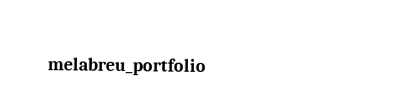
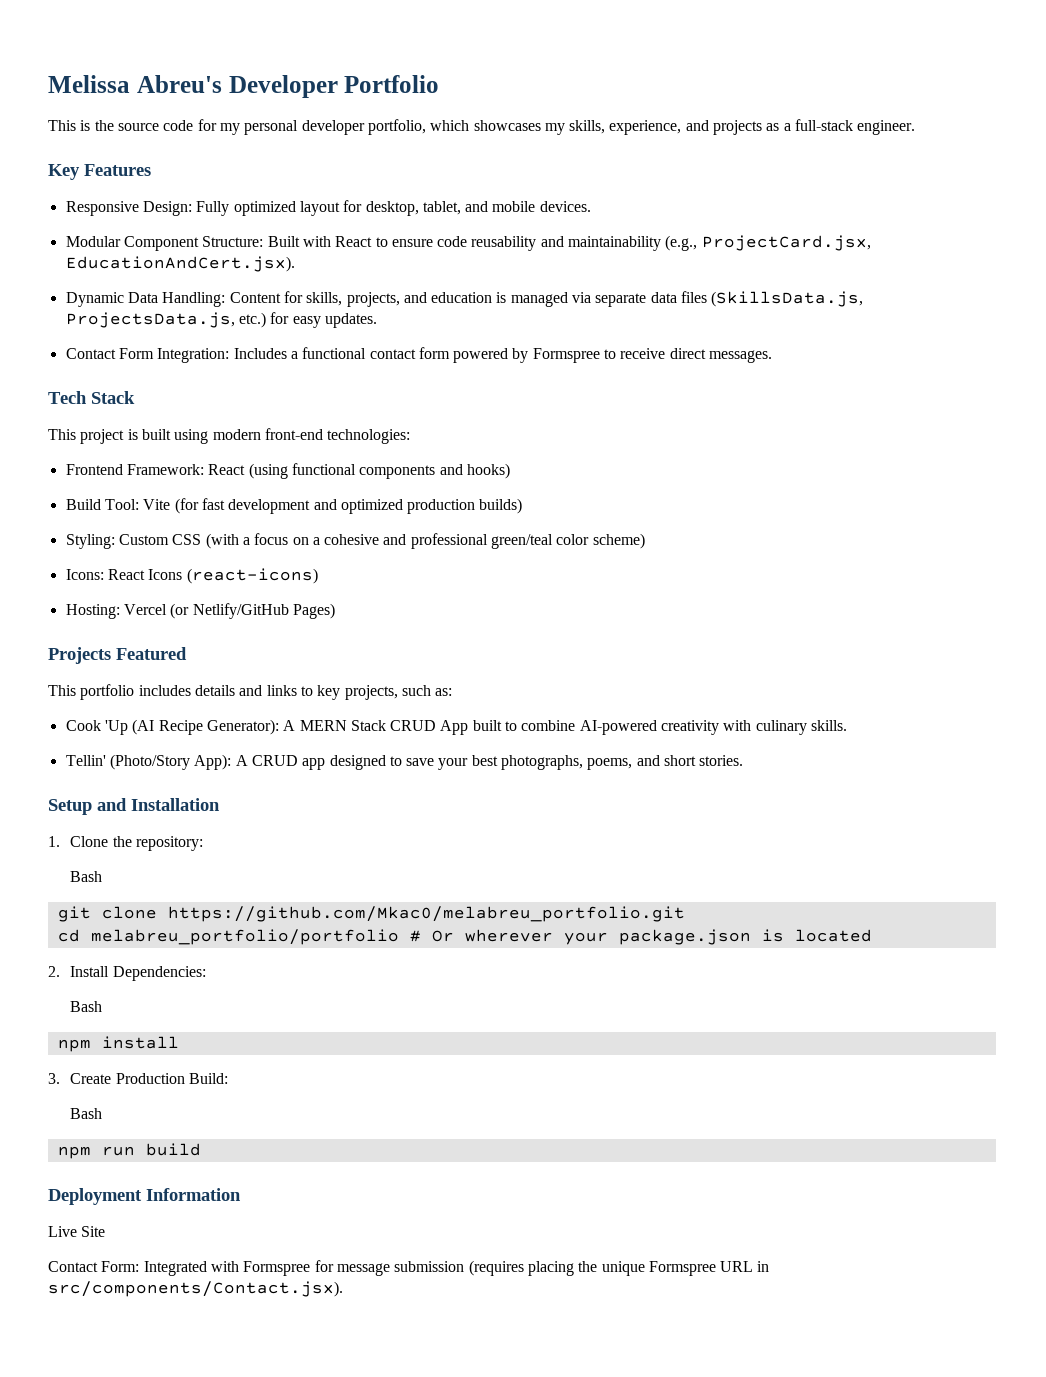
[47,57,206,76] melabreu_portfolio -> [48,75,440,98] [48,119,916,135] [48,164,151,180] [65,200,591,216] [65,235,871,251] [65,256,295,272] [65,291,864,307] [65,312,377,328] [65,347,773,363] [48,391,135,404] [48,428,411,444] [65,463,510,479] [65,498,523,514] [65,533,645,549] [65,568,318,584] [65,603,335,619] [48,647,187,664] [48,684,453,700] [65,719,848,735] [65,754,744,770] [48,798,220,815] [48,836,203,851] [70,871,103,882] [57,906,685,922] [57,929,872,945] [48,966,206,981] [70,1001,103,1012] [57,1036,179,1052] [48,1073,228,1084] [70,1108,103,1119] [57,1143,201,1159] [48,1188,241,1205] [48,1226,106,1237] [48,1260,770,1276] [48,1281,343,1297] Melissa Abreu's Developer Portfolio // This is the source code for my personal developer portfolio, which showcases my skills, experience, and projects as a full-stack engineer. // Key Features // Responsive Design: Fully optimized layout for desktop, tablet, and mobile devices. // Modular Component Structure: Built with React to ensure code reusability and maintainability (e.g., ProjectCard.jsx, EducationAndCert.jsx). // Dynamic Data Handling: Content for skills, projects, and education is managed via separate data files (SkillsData.js, ProjectsData.js, etc.) for easy updates. // Contact Form Integration: Includes a functional contact form powered by Formspree to receive direct messages. // Tech Stack // This project is built using modern front-end technologies: // Frontend Framework: React (using functional components and hooks) // Build Tool: Vite (for fast development and optimized production builds) // Styling: Custom CSS (with a focus on a cohesive and professional green/teal color scheme) // Icons: React Icons (react-icons) // Hosting: Vercel (or Netlify/GitHub Pages) // Projects Featured // This portfolio includes details and links to key projects, such as: // Cook 'Up (AI Recipe Generator): A MERN Stack CRUD App built to combine AI-powered creativity with culinary skills. // Tellin' (Photo/Story App): A CRUD app designed to save your best photographs, poems, and short stories. // Setup and Installation // 1. Clone the repository: // Bash // git clone https://github.com/Mkac0/melabreu_portfolio.git // cd melabreu_portfolio/portfolio # Or wherever your package.json is located // 2. Install Dependencies: // Bash // npm install // 3. Create Production Build: // Bash // npm run build // Deployment Information // Live Site // Contact Form: Integrated with Formspree for message submission (requires placing the unique Formspree URL in src/components/Contact.jsx).

